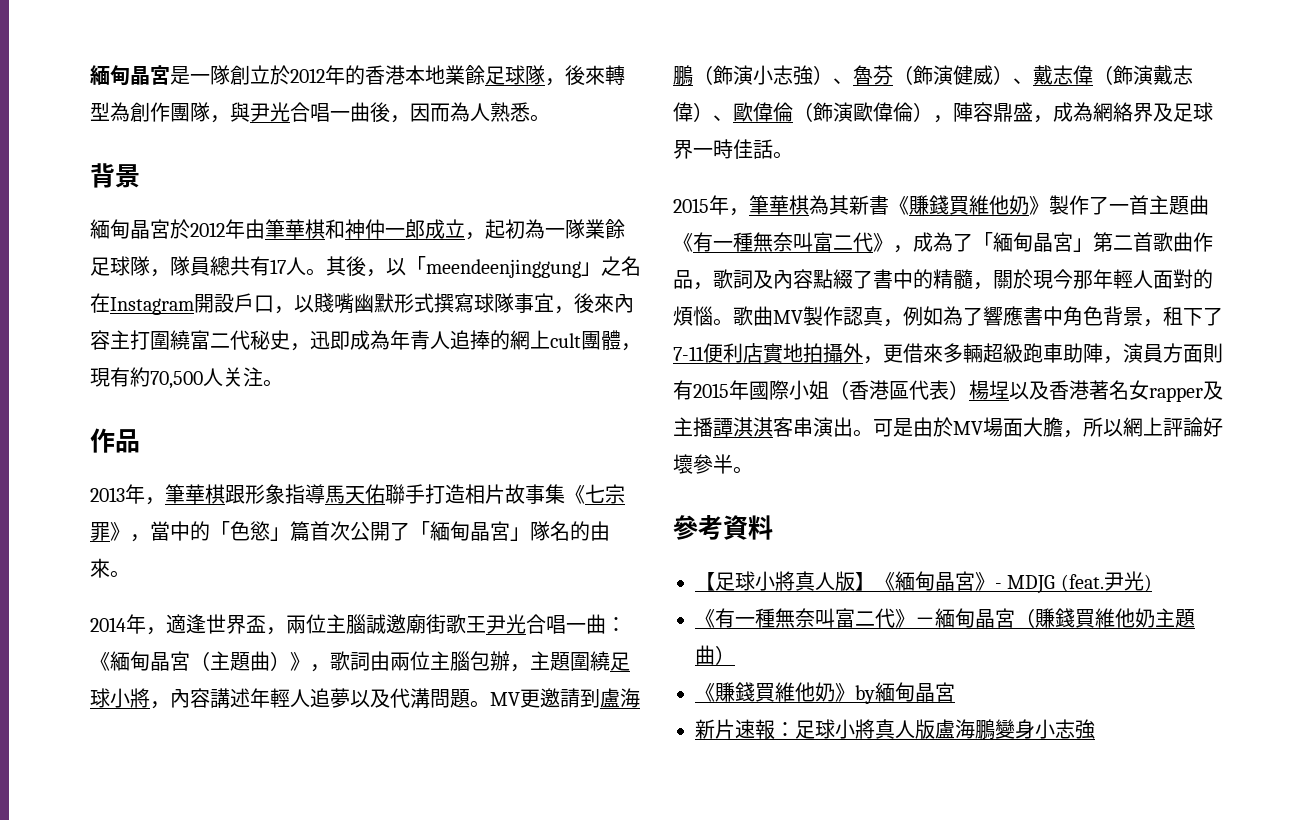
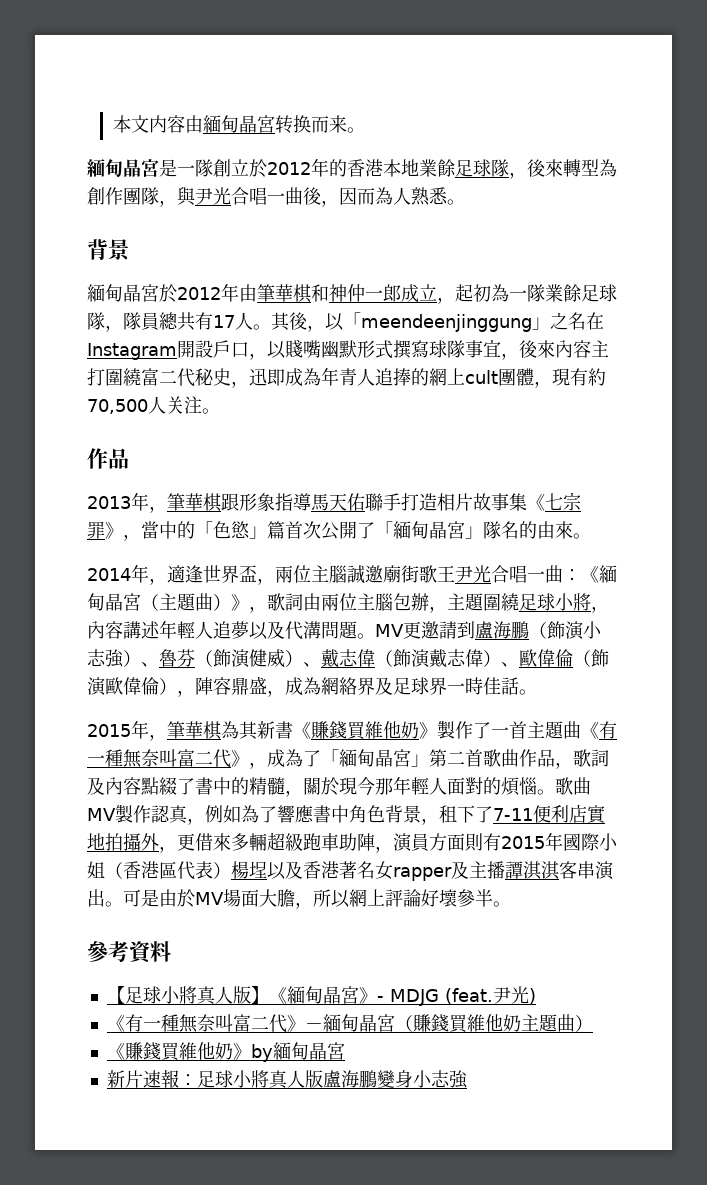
(90, 75) none -> [112,115,365,134] 本文内容由緬甸晶宮转换而来。 //

